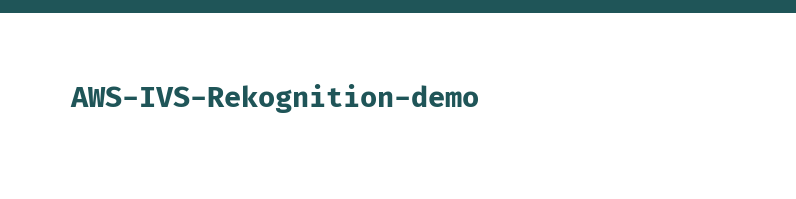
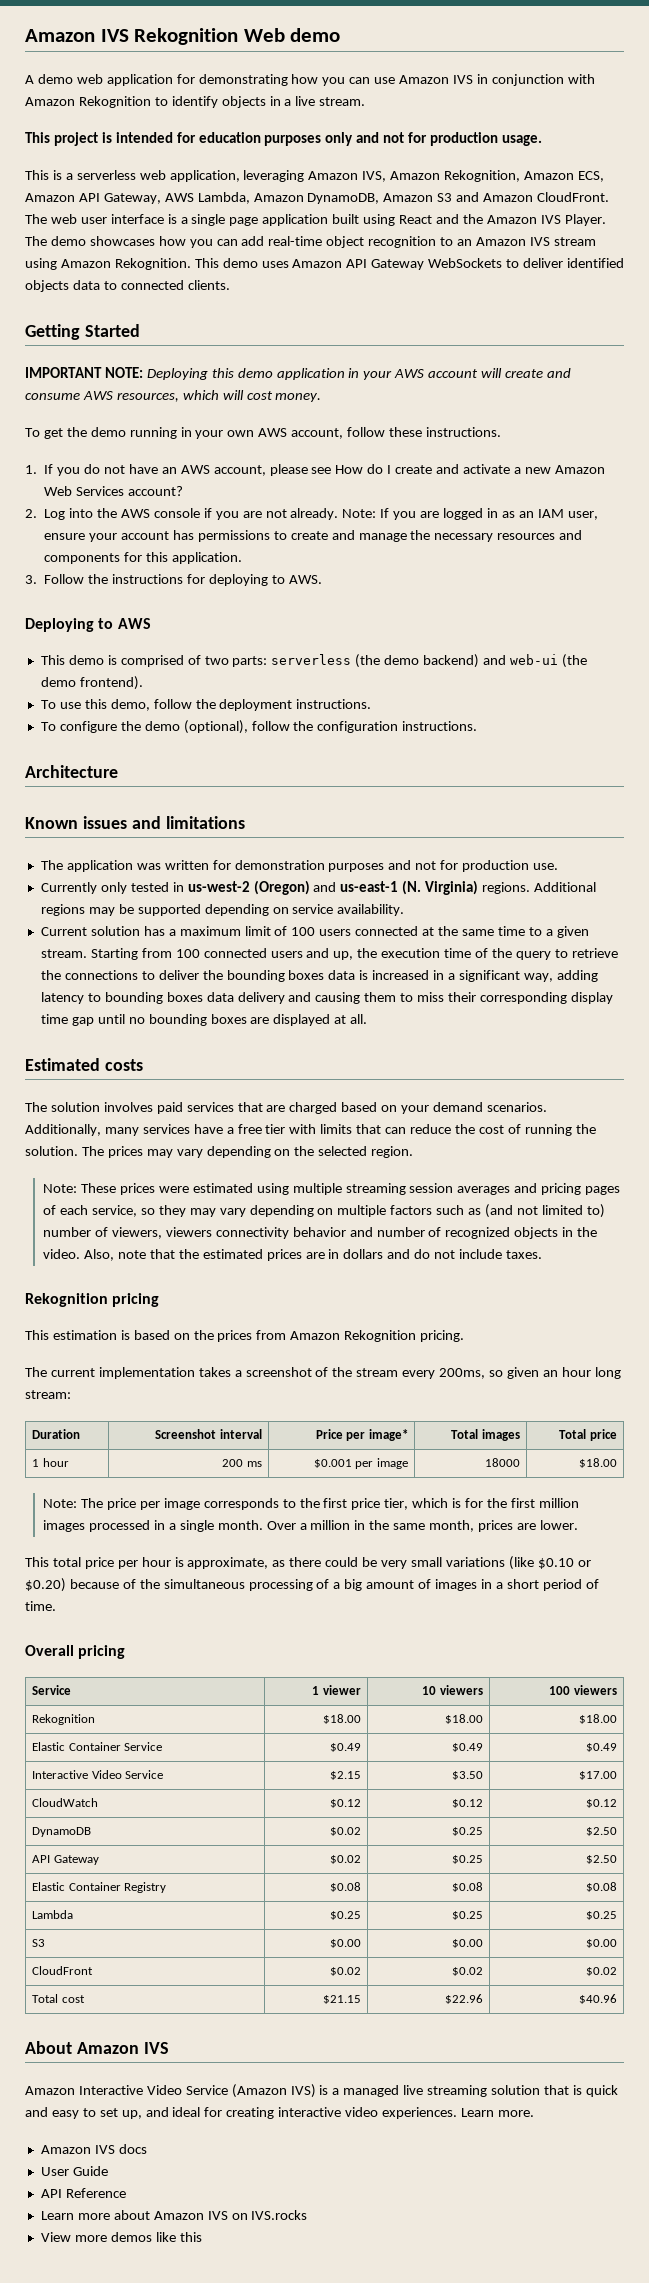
[70,84,479,113] AWS-IVS-Rekognition-demo -> [25,28,341,45] [25,74,595,86] [25,96,366,108] [25,132,542,146] [25,170,604,182] [25,192,610,204] [25,214,606,226] [25,236,596,248] [25,258,624,270] [25,280,230,292] [25,324,140,340] [25,367,571,380] [25,390,322,402] [25,427,501,439] [25,464,605,476] [44,486,184,496] [25,508,598,520] [44,530,583,542] [44,552,242,564] [25,574,322,586] [25,618,151,632] [40,654,587,668] [40,676,143,690] [40,699,372,711] [40,720,478,734] [25,765,118,778] [25,816,245,829] [40,860,559,872] [40,880,597,895] [40,904,405,916] [40,926,589,938] [40,948,618,960] [40,970,598,982] [40,992,613,1004] [40,1014,368,1026] [25,1058,143,1071] [25,1102,547,1114] [25,1124,596,1136] [25,1146,414,1158] [43,1183,621,1195] [43,1204,605,1218] [43,1227,598,1239] [43,1249,542,1261] [25,1293,160,1307] [25,1330,465,1342] [25,1367,621,1379] [25,1390,71,1399] [32,1429,81,1439] [155,1429,262,1439] [315,1429,408,1441] [451,1429,520,1441] [559,1429,617,1441] [32,1458,69,1467] [222,1459,262,1467] [313,1458,408,1469] [484,1458,520,1467] [578,1458,617,1468] [43,1498,579,1510] [43,1520,578,1532] [25,1556,591,1570] [25,1578,599,1592] [25,1601,56,1611] [25,1645,126,1659] [32,1685,72,1695] [312,1685,361,1695] [422,1685,483,1695] [549,1685,617,1695] [32,1714,96,1725] [322,1714,361,1724] [444,1714,483,1724] [578,1714,617,1724] [32,1742,163,1751] [329,1743,361,1752] [451,1743,483,1752] [585,1743,617,1752] [32,1770,164,1779] [329,1771,361,1780] [451,1771,483,1780] [578,1771,617,1780] [32,1798,99,1807] [329,1799,361,1808] [451,1799,483,1808] [585,1799,617,1808] [32,1827,92,1837] [329,1827,361,1836] [451,1827,483,1836] [585,1827,617,1836] [32,1855,99,1865] [329,1855,361,1864] [451,1855,483,1864] [585,1855,617,1864] [32,1882,167,1893] [329,1882,361,1892] [451,1882,483,1892] [585,1882,617,1892] [32,1910,74,1919] [329,1911,361,1920] [451,1911,483,1920] [585,1911,617,1920] [32,1939,46,1947] [329,1939,361,1948] [451,1939,483,1948] [585,1939,617,1948] [32,1966,94,1975] [329,1967,361,1976] [451,1967,483,1976] [585,1967,617,1976] [32,1994,85,2003] [322,1995,361,2004] [444,1994,483,2004] [578,1994,617,2004] [25,2041,169,2054] [25,2084,618,2098] [25,2107,534,2119] [40,2144,147,2154] [40,2166,108,2176] [40,2188,126,2198] [40,2210,308,2220] [40,2232,202,2242] Amazon IVS Rekognition Web demo // A demo web application for demonstrating how you can use Amazon IVS in conjunction with Amazon Rekognition to identify objects in a live stream. // This project is intended for education purposes only and not for production usage. // This is a serverless web application, leveraging Amazon IVS, Amazon Rekognition, Amazon ECS, Amazon API Gateway, AWS Lambda, Amazon DynamoDB, Amazon S3 and Amazon CloudFront. The web user interface is a single page application built using React and the Amazon IVS Player. The demo showcases how you can add real-time object recognition to an Amazon IVS stream using Amazon Rekognition. This demo uses Amazon API Gateway WebSockets to deliver identified objects data to connected clients. // Getting Started // IMPORTANT NOTE: Deploying this demo application in your AWS account will create and consume AWS resources, which will cost money. // To get the demo running in your own AWS account, follow these instructions. // 1. If you do not have an AWS account, please see How do I create and activate a new Amazon Web Services account? // 2. Log into the AWS console if you are not already. Note: If you are logged in as an IAM user, ensure your account has permissions to create and manage the necessary resources and components for this application. // 3. Follow the instructions for deploying to AWS. // Deploying to AWS // This demo is comprised of two parts: serverless (the demo backend) and web-ui (the demo frontend). // To use this demo, follow the deployment instructions. // To configure the demo (optional), follow the configuration instructions. // Architecture // Known issues and limitations // The application was written for demonstration purposes and not for production use. // Currently only tested in us-west-2 (Oregon) and us-east-1 (N. Virginia) regions. Additional regions may be supported depending on service availability. // Current solution has a maximum limit of 100 users connected at the same time to a given stream. Starting from 100 connected users and up, the execution time of the query to retrieve the connections to deliver the bounding boxes data is increased in a significant way, adding latency to bounding boxes data delivery and causing them to miss their corresponding display time gap until no bounding boxes are displayed at all. // Estimated costs // The solution involves paid services that are charged based on your demand scenarios. Additionally, many services have a free tier with limits that can reduce the cost of running the solution. The prices may vary depending on the selected region. // Note: These prices were estimated using multiple streaming session averages and pricing pages of each service, so they may vary depending on multiple factors such as (and not limited to) number of viewers, viewers connectivity behavior and number of recognized objects in the video. Also, note that the estimated prices are in dollars and do not include taxes. // Rekognition pricing // This estimation is based on the prices from Amazon Rekognition pricing. // The current implementation takes a screenshot of the stream every 200ms, so given an hour long stream: // Duration | Screenshot interval | Price per image* | Total images | Total price // 1 hour | 200 ms | $0.001 per image | 18000 | $18.00 // Note: The price per image corresponds to the first price tier, which is for the first million images processed in a single month. Over a million in the same month, prices are lower. // This total price per hour is approximate, as there could be very small variations (like $0.10 or $0.20) because of the simultaneous processing of a big amount of images in a short period of time. // Overall pricing // Service | 1 viewer | 10 viewers | 100 viewers // Rekognition | $18.00 | $18.00 | $18.00 // Elastic Container Service | $0.49 | $0.49 | $0.49 // Interactive Video Service | $2.15 | $3.50 | $17.00 // CloudWatch | $0.12 | $0.12 | $0.12 // DynamoDB | $0.02 | $0.25 | $2.50 // API Gateway | $0.02 | $0.25 | $2.50 // Elastic Container Registry | $0.08 | $0.08 | $0.08 // Lambda | $0.25 | $0.25 | $0.25 // S3 | $0.00 | $0.00 | $0.00 // CloudFront | $0.02 | $0.02 | $0.02 // Total cost | $21.15 | $22.96 | $40.96 // About Amazon IVS // Amazon Interactive Video Service (Amazon IVS) is a managed live streaming solution that is quick and easy to set up, and ideal for creating interactive video experiences. Learn more. // Amazon IVS docs // User Guide // API Reference // Learn more about Amazon IVS on IVS.rocks // View more demos like this

